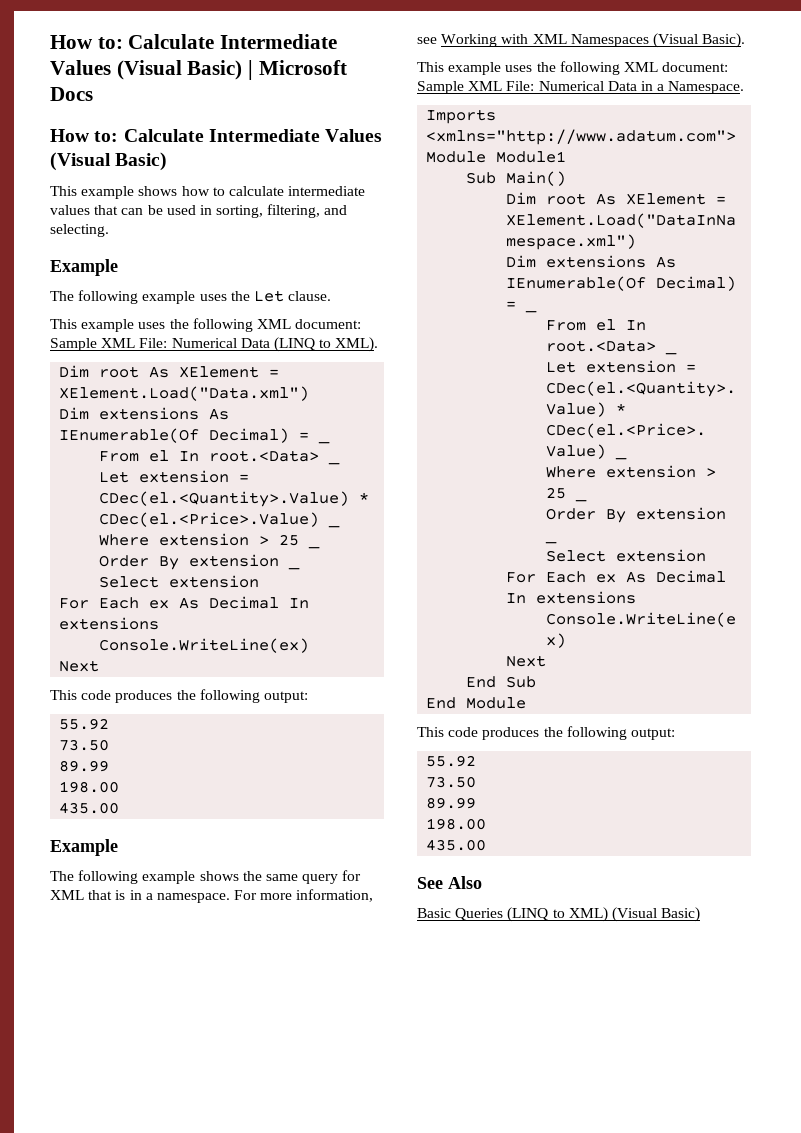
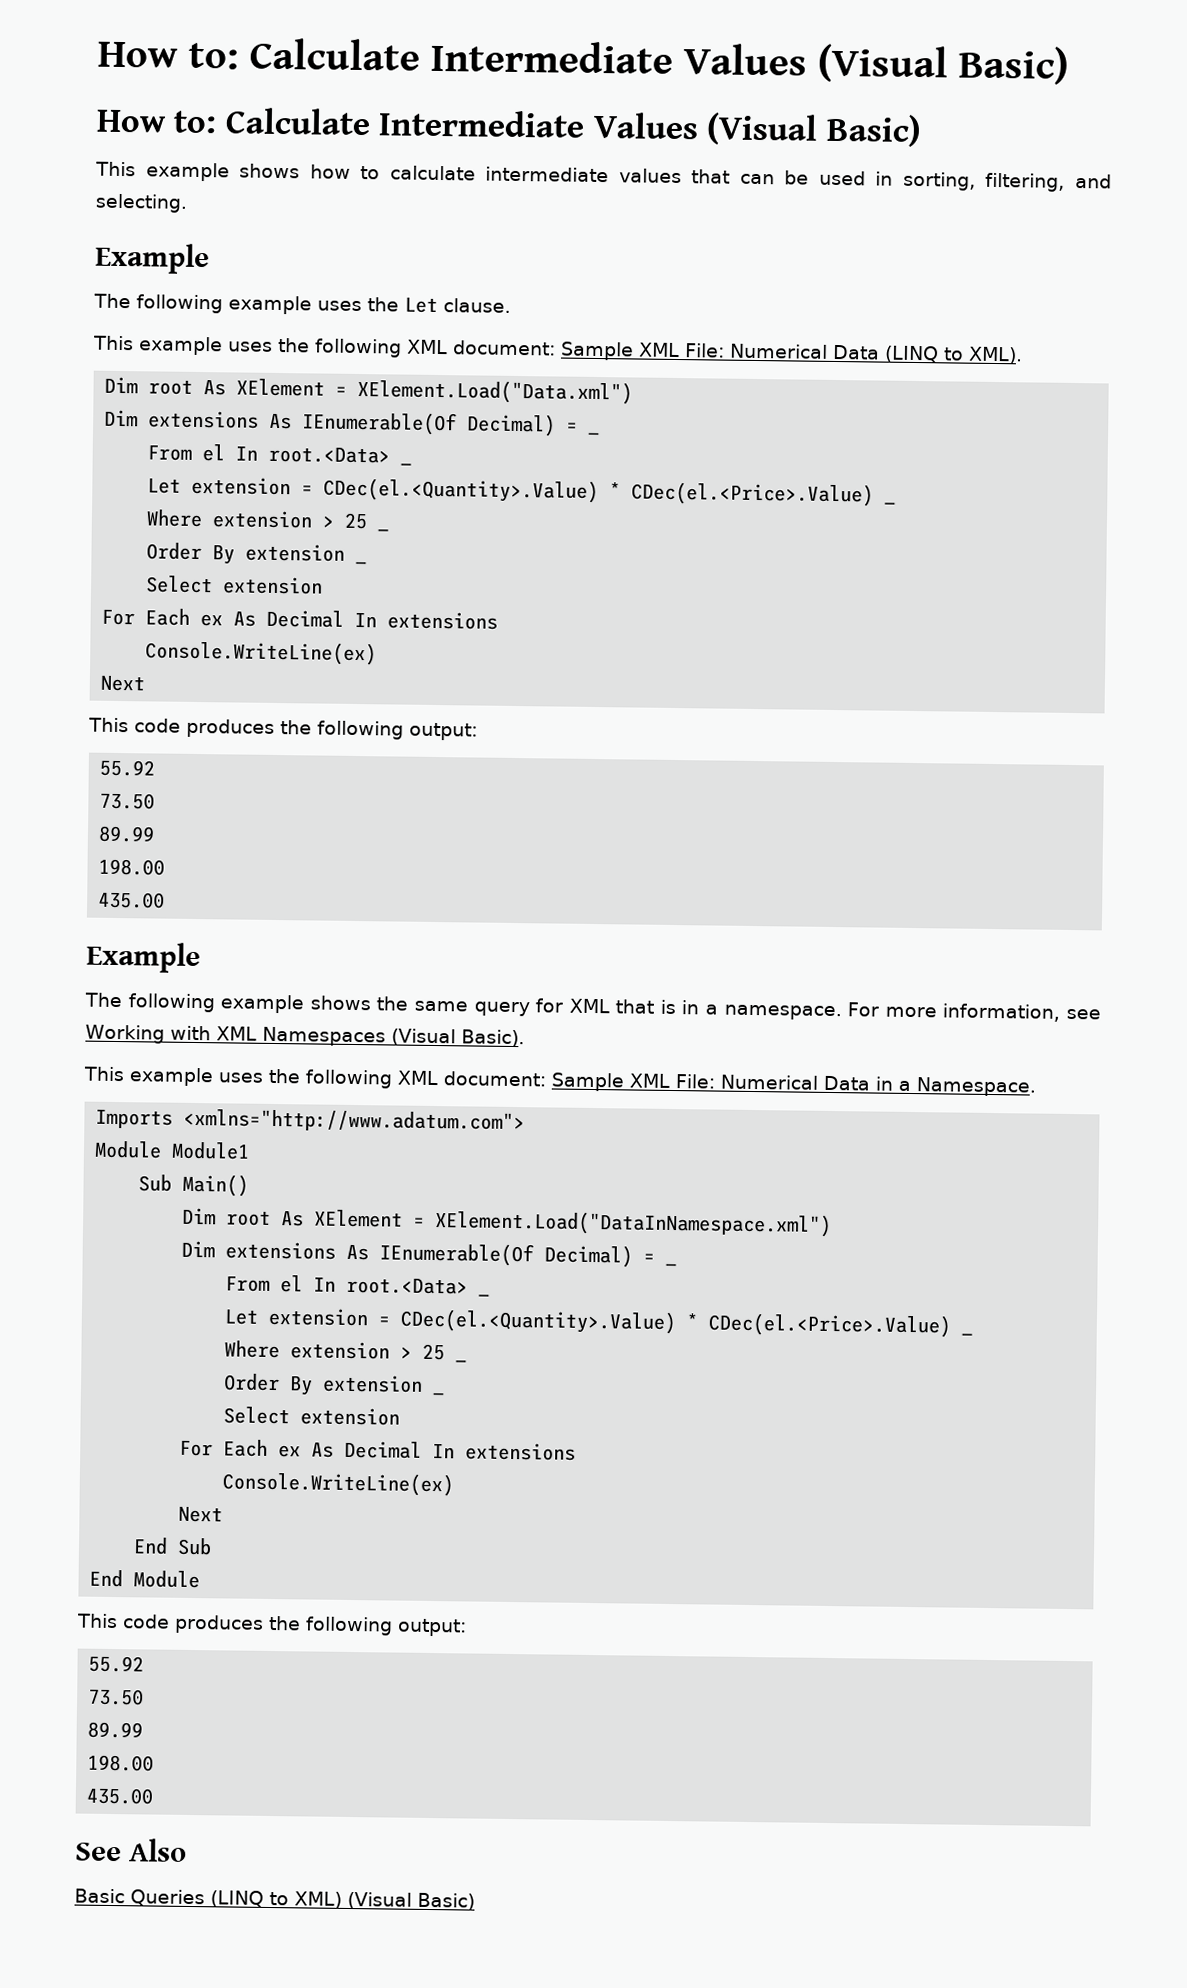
[50,34,338,49] [50,60,347,80] [50,87,93,101] How to: Calculate Intermediate Values (Visual Basic) | Microsoft Docs -> [97,37,1069,85] How to: Calculate Intermediate Values (Visual Basic)

